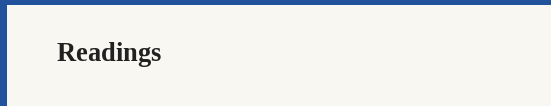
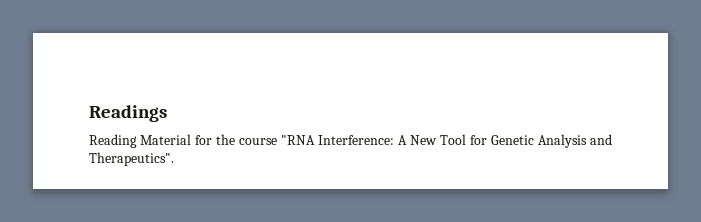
(161, 54) none -> [89,134,612,148] [89,152,174,166] // Reading Material for the course "RNA Interference: A New Tool for Genetic Analysis and Therapeutics".

